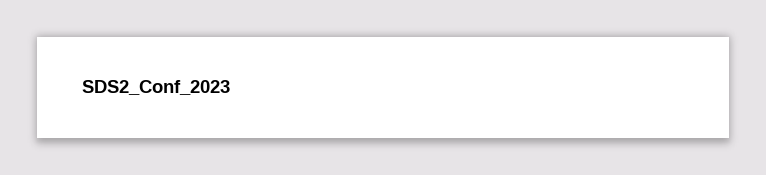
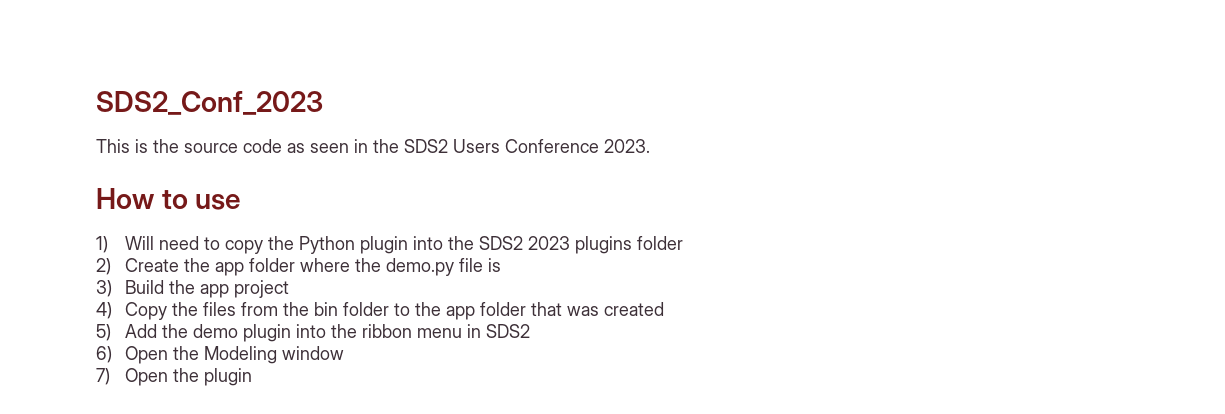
(230, 87) none -> [96,139,650,153] [96,188,241,210] [96,236,684,254] [96,258,502,276] [96,280,290,298] [96,302,665,320] [96,324,531,342] [96,346,345,364] [96,368,253,386] // This is the source code as seen in the SDS2 Users Conference 2023. // How to use // 1) Will need to copy the Python plugin into the SDS2 2023 plugins folder // 2) Create the app folder where the demo.py file is // 3) Build the app project // 4) Copy the files from the bin folder to the app folder that was created // 5) Add the demo plugin into the ribbon menu in SDS2 // 6) Open the Modeling window // 7) Open the plugin

